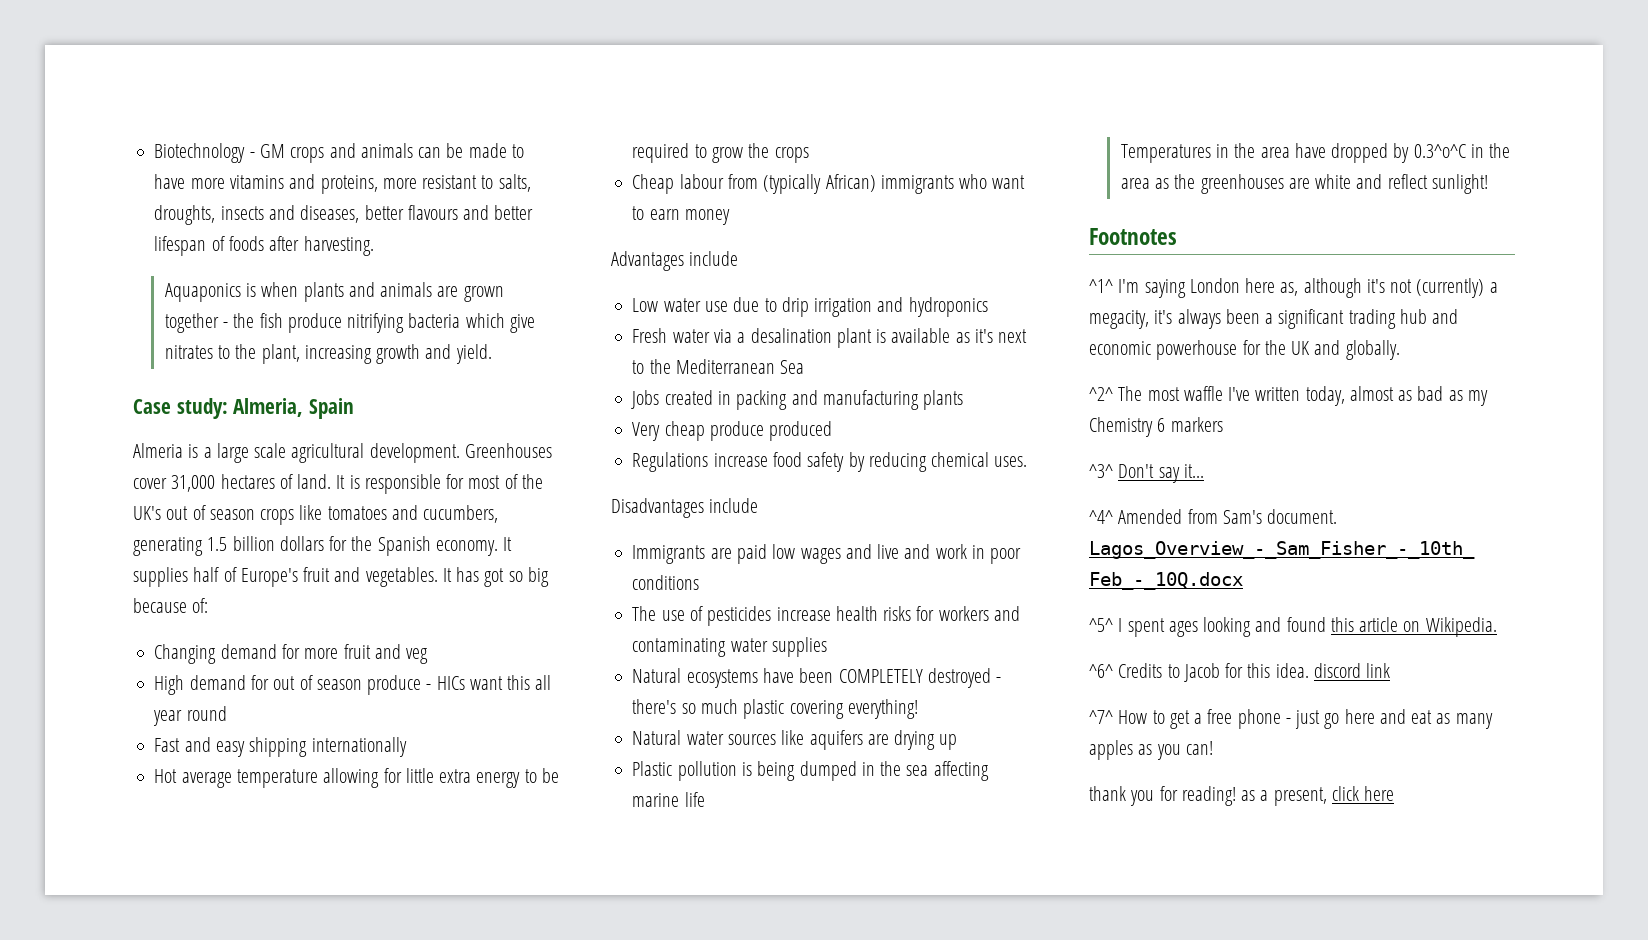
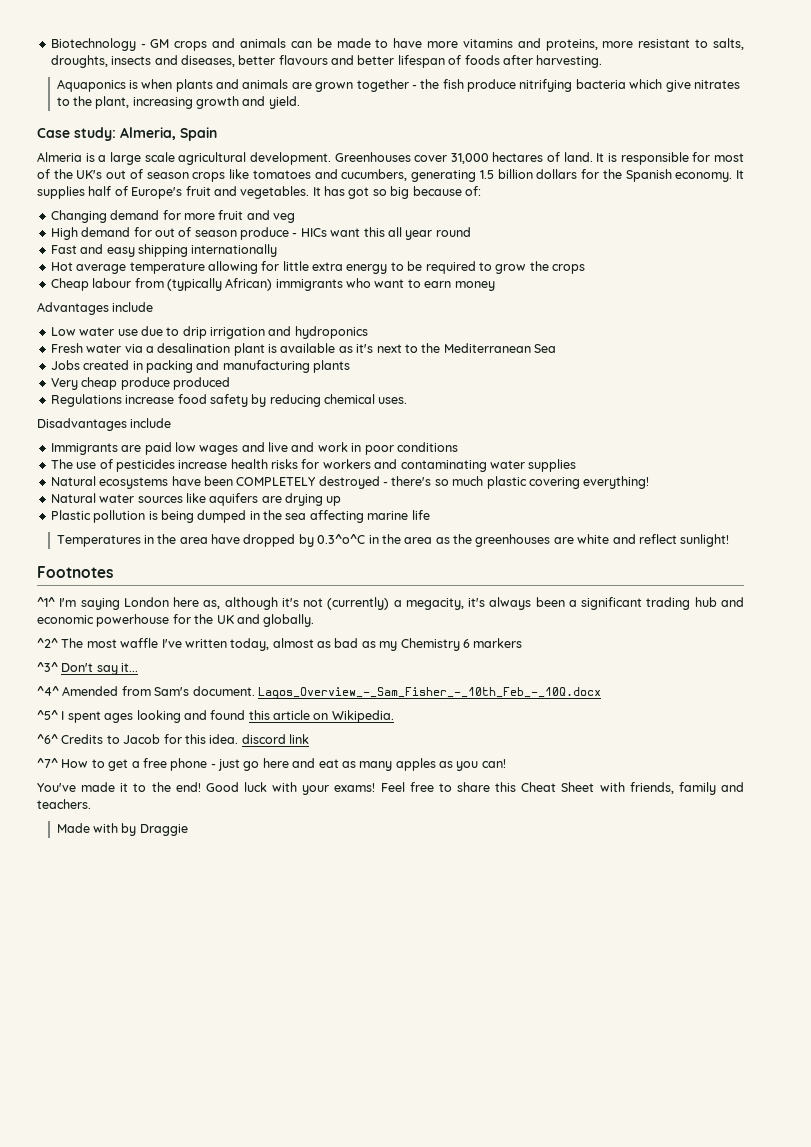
[1089,786,1395,806] thank you for reading! as a present, click here -> [37,782,744,795] [37,799,91,809] [56,823,188,836] You've made it to the end! Good luck with your exams! Feel free to share this Cheat Sheet with friends, family and teachers. // Made with by Draggie

